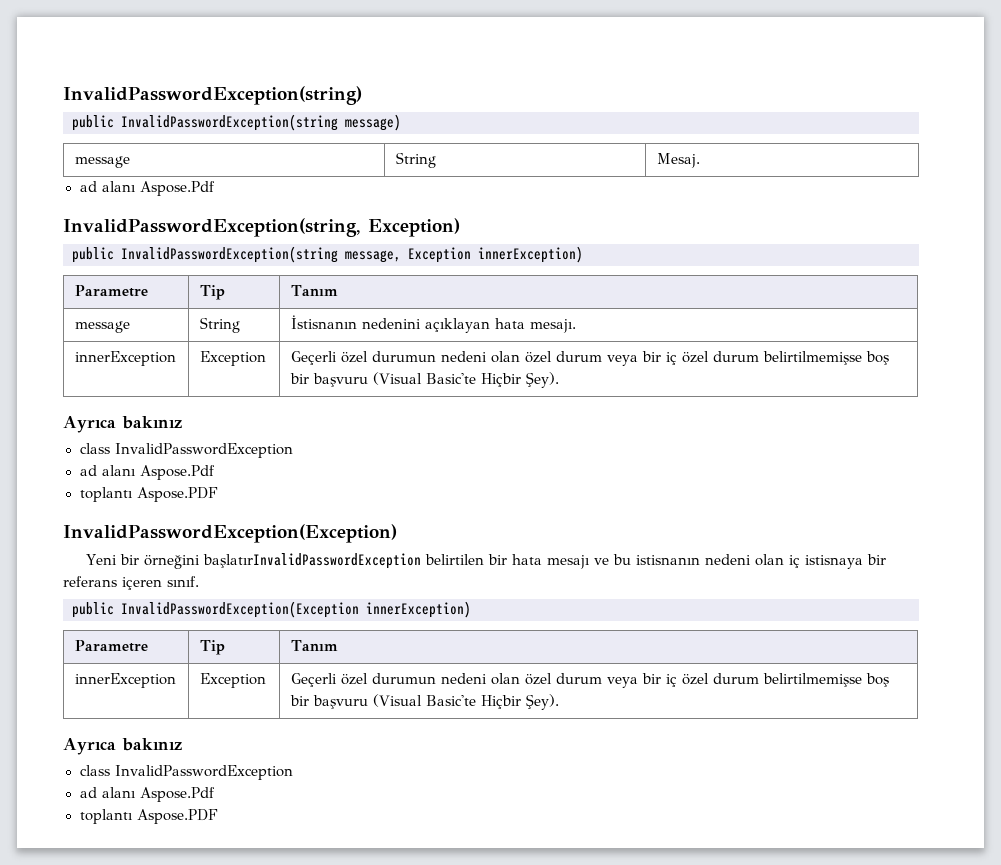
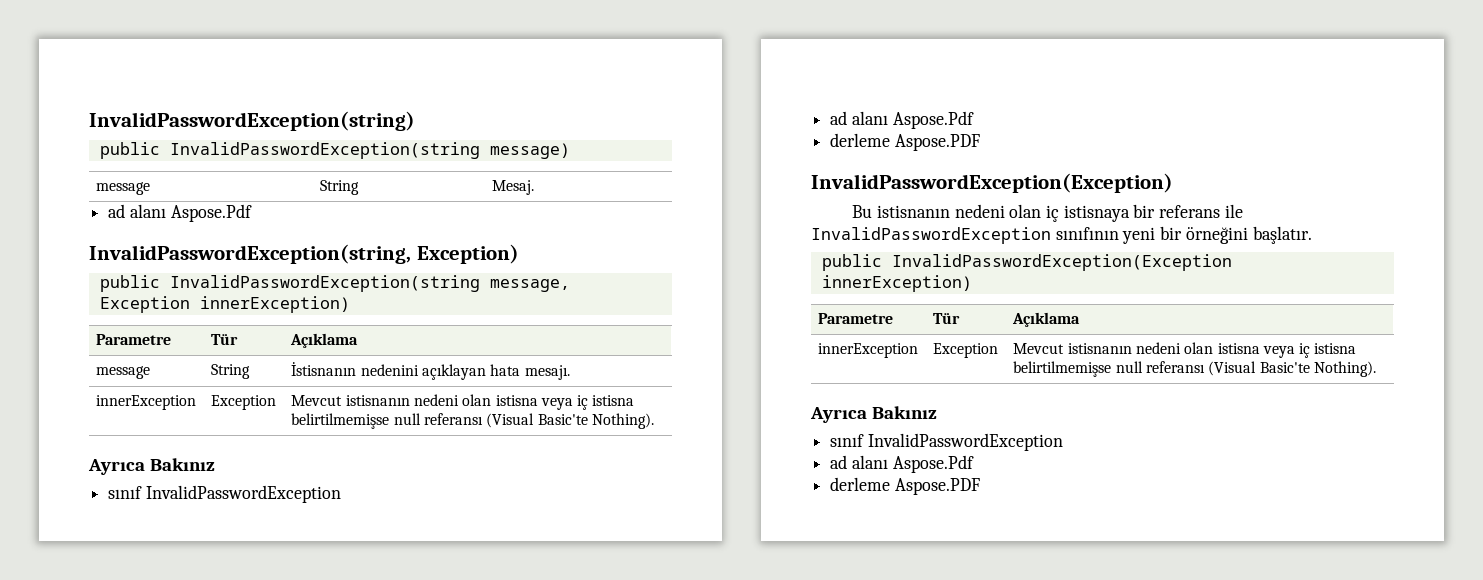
[199,285,225,300] [290,285,338,296] Tip | Tanım -> [211,334,239,345] [290,333,359,348] Tür | Açıklama
[290,351,889,366] [289,372,559,388] [63,416,182,433] [79,443,293,458] [79,465,215,480] [79,487,133,502] Geçerli özel durumun nedeni olan özel durum veya bir iç özel durum belirtilmemişse boş bir başvuru (Visual Basic'te Hiçbir Şey). // Ayrıca bakınız // class InvalidPasswordException // ad alanı Aspose.Pdf // toplantı -> [291,394,635,410] [291,413,654,429] [88,458,216,475] [108,485,341,503] [830,111,974,129] [830,133,891,147] Mevcut istisnanın nedeni olan istisna veya iç istisna belirtilmemişse null referansı (Visual Basic'te Nothing). // Ayrıca Bakınız // sınıf InvalidPasswordException // ad alanı Aspose.Pdf // derleme
[85,553,631,569] Yeni bir örneğini başlatırInvalidPasswordException belirtilen bir hata mesajı ve bu -> [852,205,873,218] Bu
[122,576,199,590] içeren sınıf. -> [1224,204,1243,218] [811,226,1312,244] ile InvalidPasswordException sınıfının yeni bir örneğini başlatır.
[199,640,225,655] [290,640,338,651] [74,673,176,688] [199,673,266,688] [290,673,889,688] [289,694,559,710] [63,738,182,755] [79,765,293,780] [79,787,215,802] [79,809,133,824] Tip | Tanım // innerException | Exception | Geçerli özel durumun nedeni olan özel durum veya bir iç özel durum belirtilmemişse boş bir başvuru (Visual Basic'te Hiçbir Şey). // Ayrıca bakınız // class InvalidPasswordException // ad alanı Aspose.Pdf // toplantı -> [933,313,961,324] [1012,312,1081,327] [818,343,919,358] [933,343,999,358] [1013,342,1357,358] [1013,361,1376,377] [810,406,938,423] [830,433,1063,451] [830,455,974,473] [830,477,891,491] Tür | Açıklama // innerException | Exception | Mevcut istisnanın nedeni olan istisna veya iç istisna belirtilmemişse null referansı (Visual Basic'te Nothing). // Ayrıca Bakınız // sınıf InvalidPasswordException // ad alanı Aspose.Pdf // derleme

